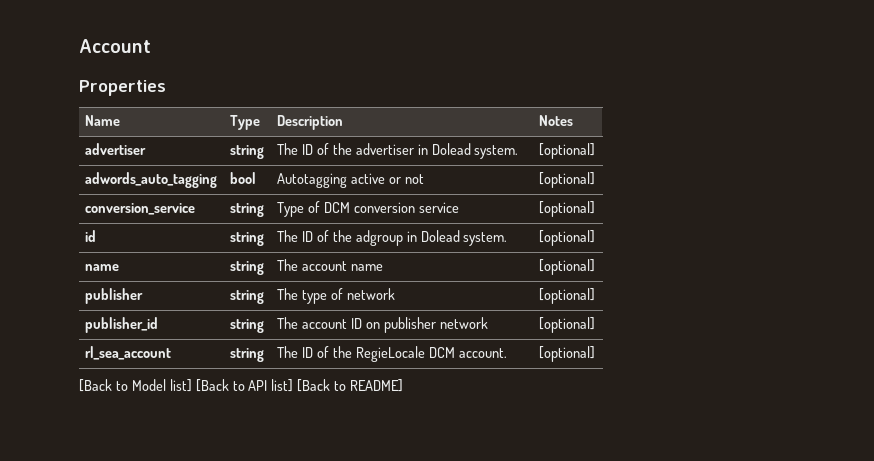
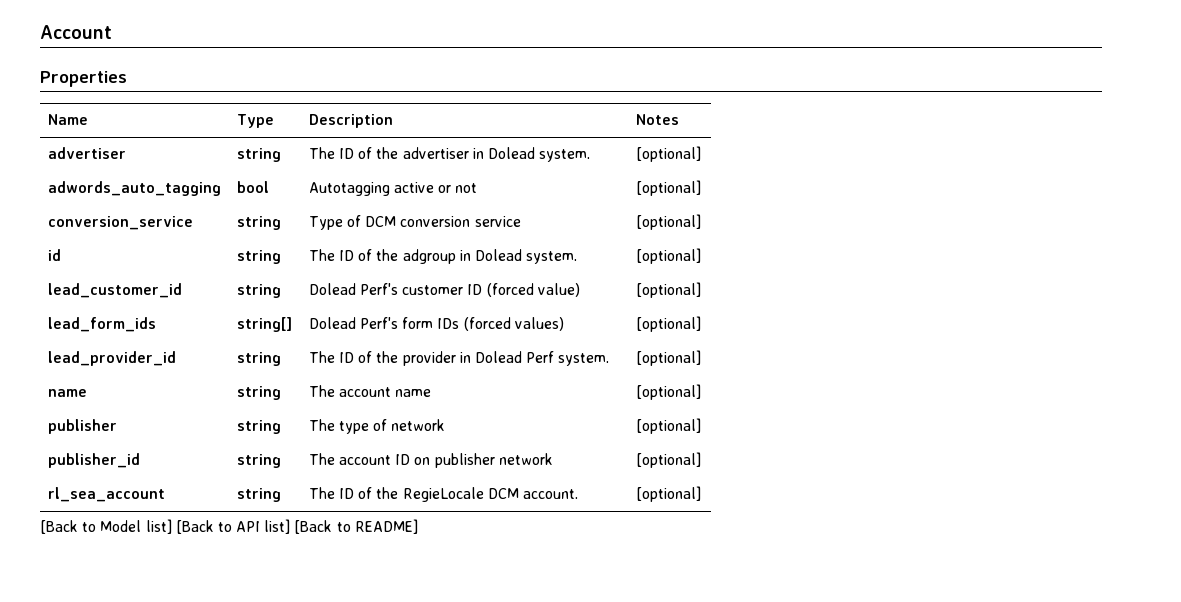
(596, 238) none -> [47,283,182,298] [236,284,281,298] [308,283,580,297] [635,282,701,298] [47,317,156,332] [236,317,292,332] [308,317,564,331] [635,316,701,332] [47,351,176,366] [236,352,281,366] [308,351,610,366] [635,350,701,366] // lead_customer_id | string | Dolead Perf's customer ID (forced value) | [optional] // lead_form_ids | string[] | Dolead Perf's form IDs (forced values) | [optional] // lead_provider_id | string | The ID of the provider in Dolead Perf system. | [optional]

